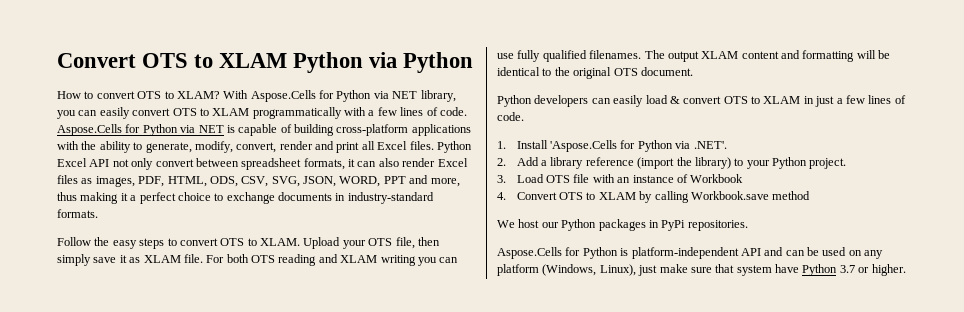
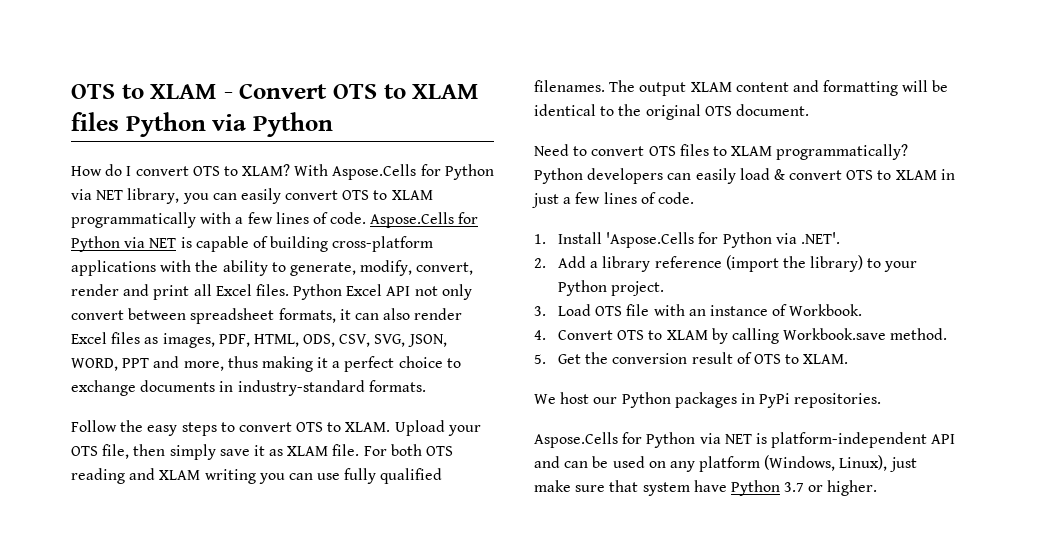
[57,53,288,68] Convert OTS to XLAM -> [71,83,480,99] [71,112,119,131] OTS to XLAM - Convert OTS to XLAM files
[84,91,94,99] to -> [105,164,132,176] do I
(693, 71) none -> [534,144,909,160] Need to convert OTS files to XLAM programmatically?
[690,174,744,183] Workbook -> [789,304,863,316] Workbook.
[772,191,811,200] method -> [890,328,948,340] [534,352,849,364] method. // 5. Get the conversion result of OTS to XLAM.
(618, 253) none -> [699,433,752,444] via NET

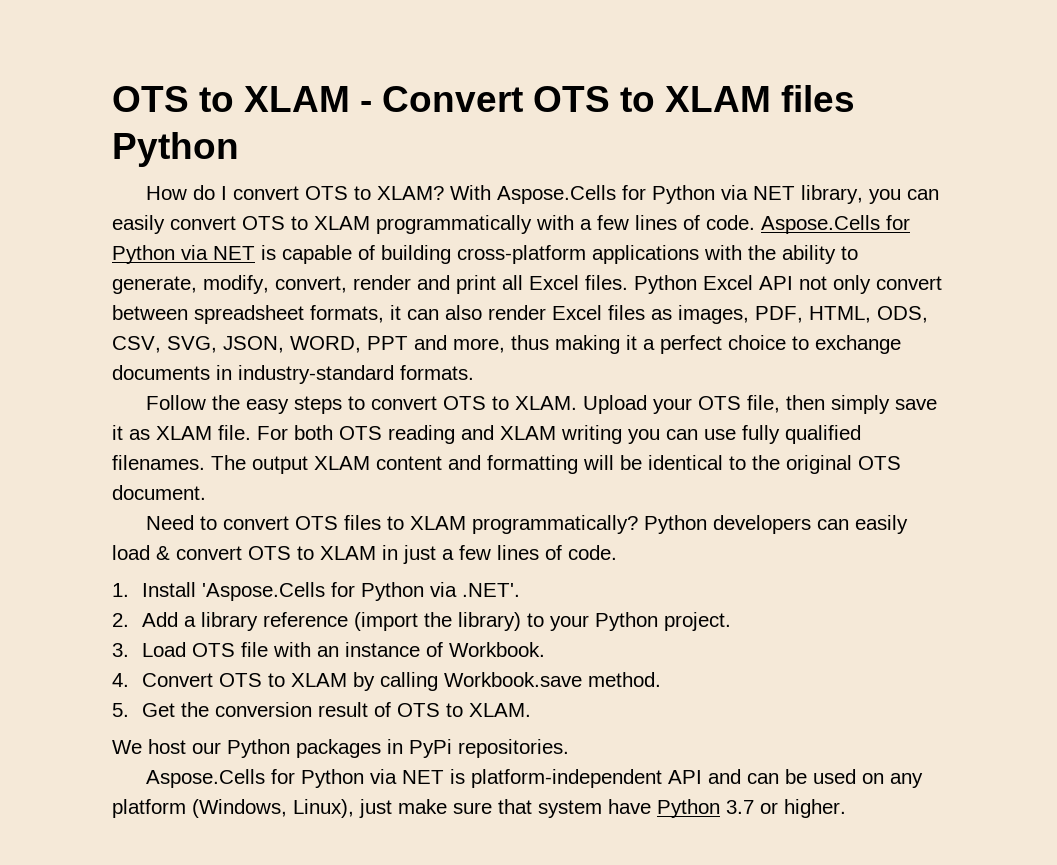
[212,112,333,137] via Python -> (239, 149) none

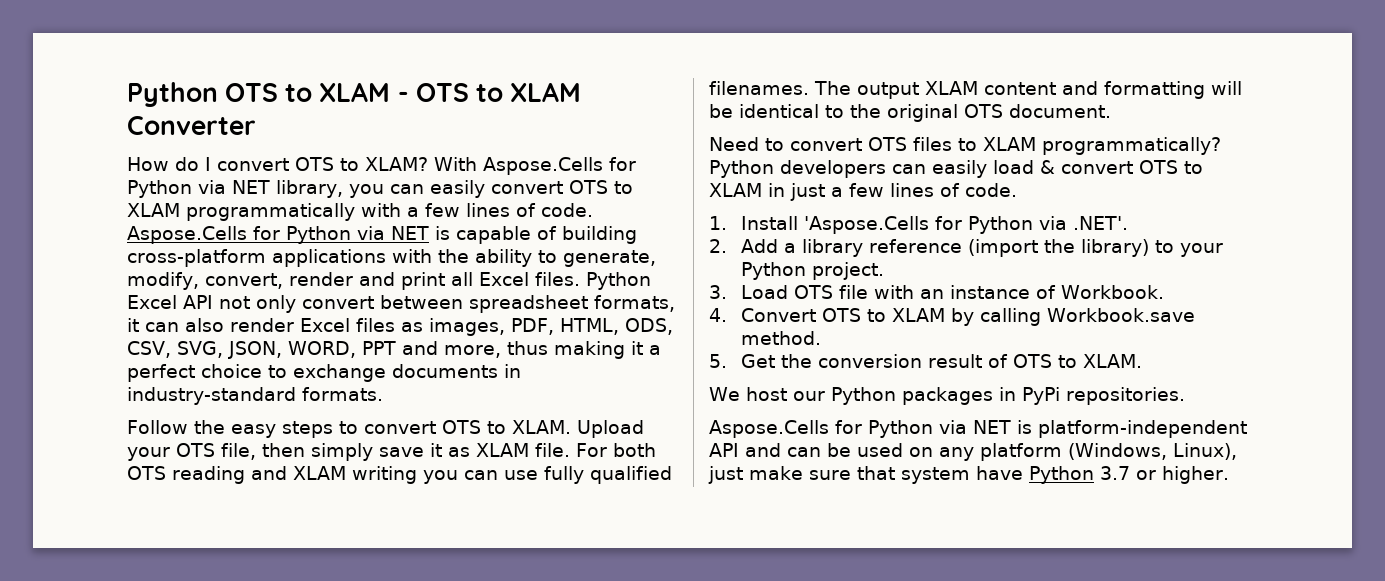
(112, 99) none -> [127,82,218,107] Python
[382,85,855,112] [112,132,239,167] Convert OTS to XLAM files Python -> [415,82,582,102] [127,116,256,135] OTS to XLAM Converter

